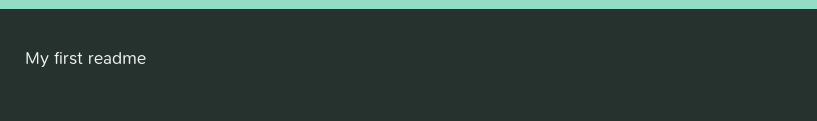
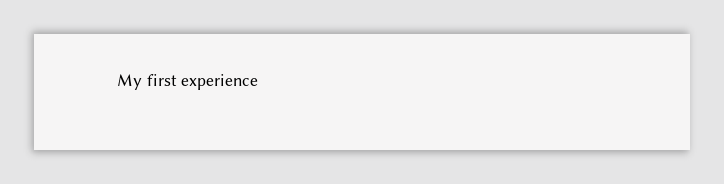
[88,52,146,64] readme -> [181,74,259,90] experience

